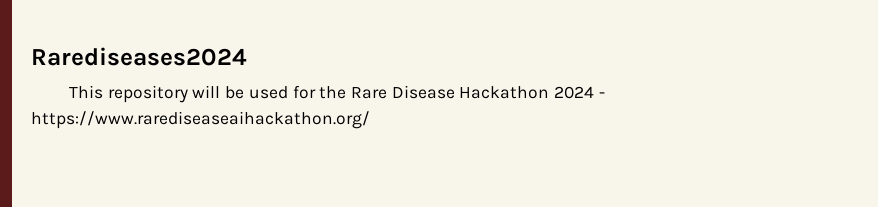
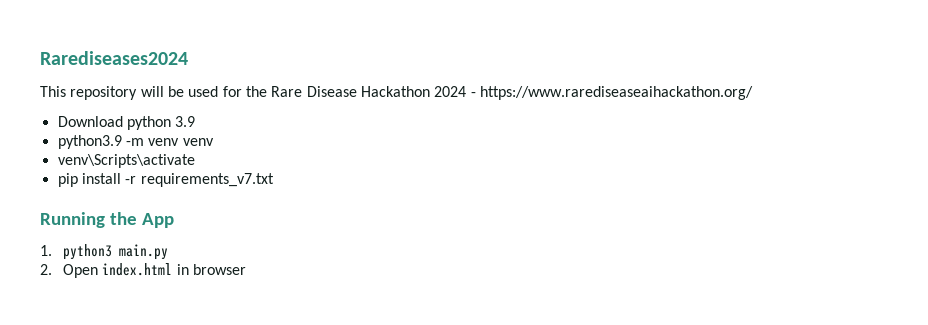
(370, 120) none -> [57,116,196,130] [57,135,214,149] [57,154,195,168] [57,173,274,187] [40,212,174,228] [40,244,168,260] [40,263,246,278] // Download python 3.9 // python3.9 -m venv venv // venv\Scripts\activate // pip install -r requirements_v7.txt // Running the App // 1. python3 main.py // 2. Open index.html in browser

